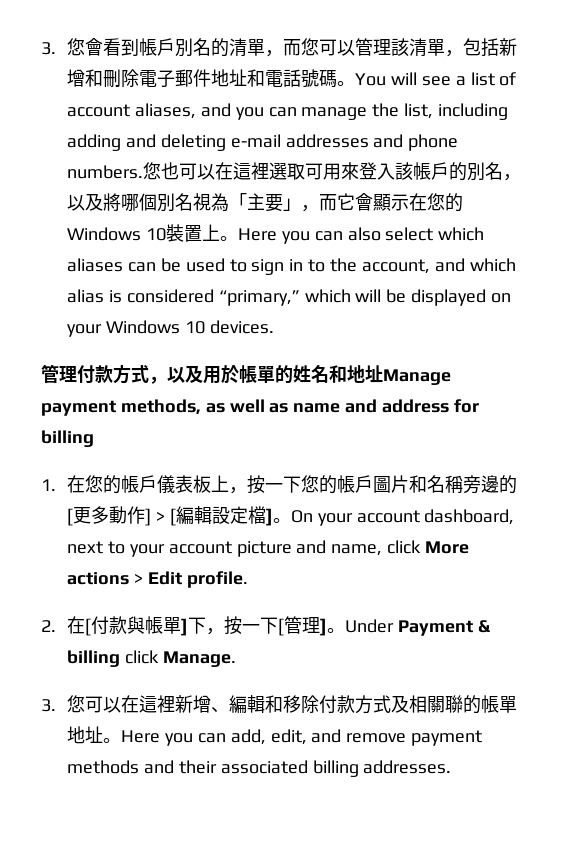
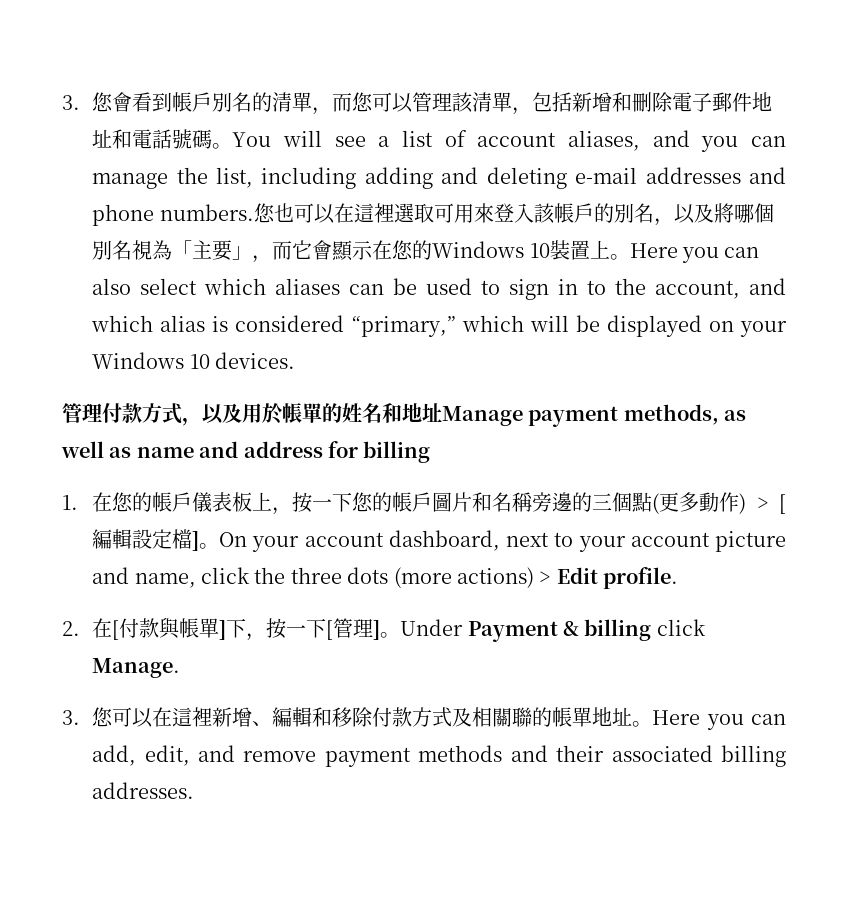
[67,508,74,526] [ -> [592,492,660,514] 三個點(
[145,508,152,526] ] -> [739,493,747,514] )
[425,541,470,554] [67,572,130,585] More actions -> [254,567,534,588] the three dots (more actions)

